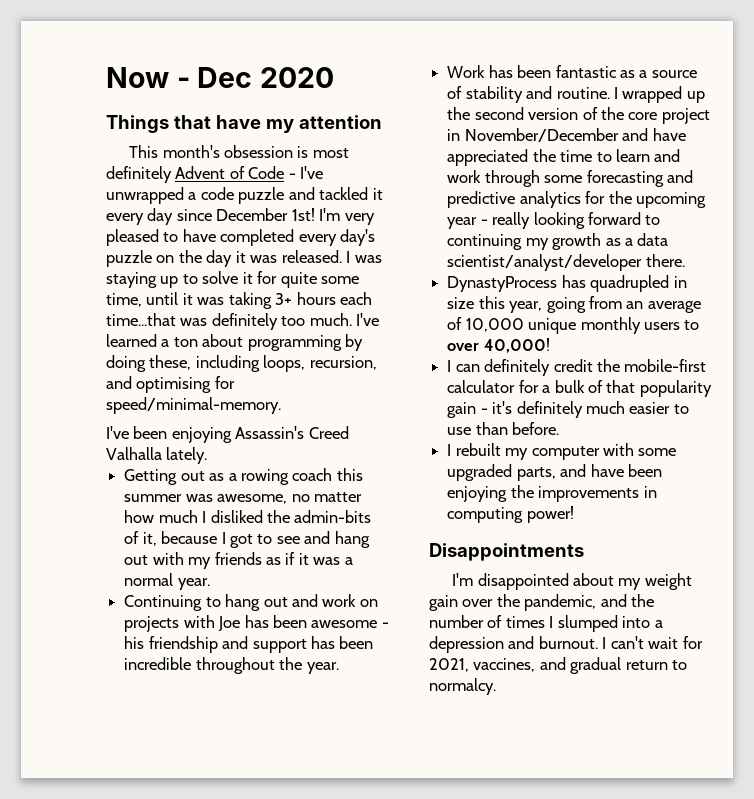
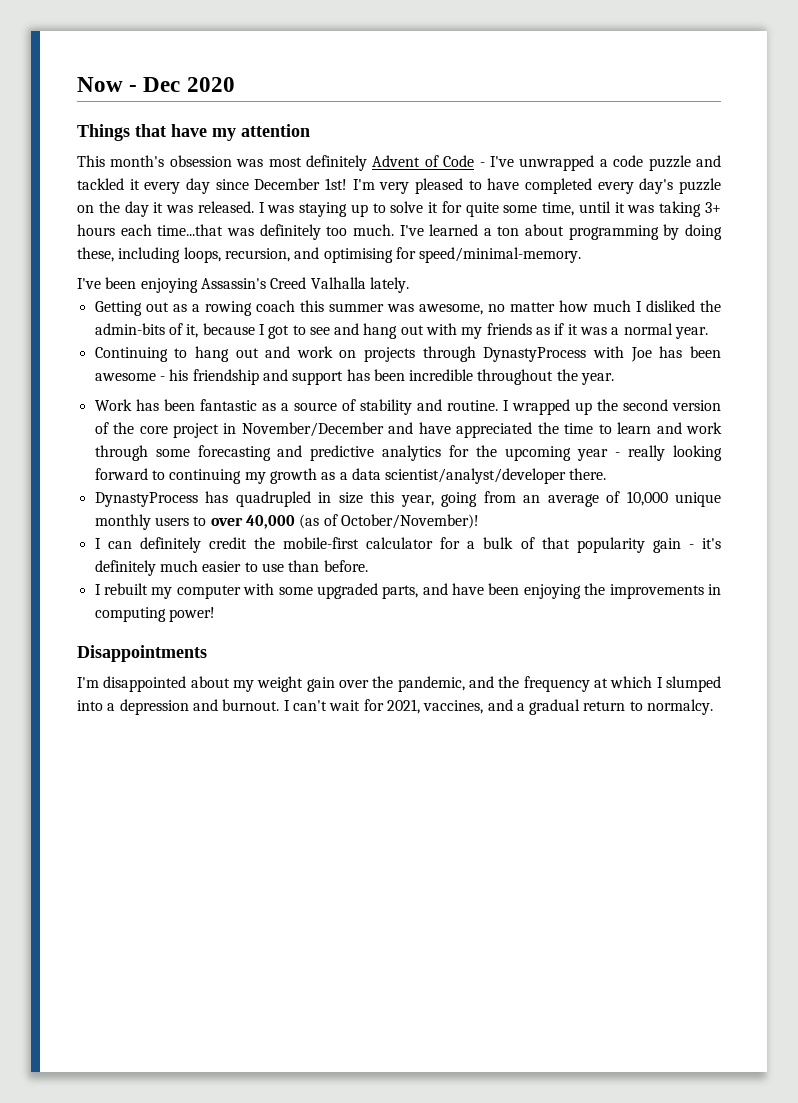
[297,146,309,158] is -> [236,159,264,167] was
(180, 624) none -> [422,346,587,362] through DynastyProcess
[483,338,550,353] 40,000! -> [245,514,479,529] 40,000 (as of October/November)!
[429,615,545,628] number of times -> [523,676,653,692] frequency at which
(566, 663) none -> [516,703,525,711] a

